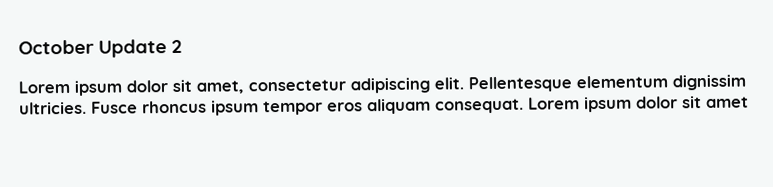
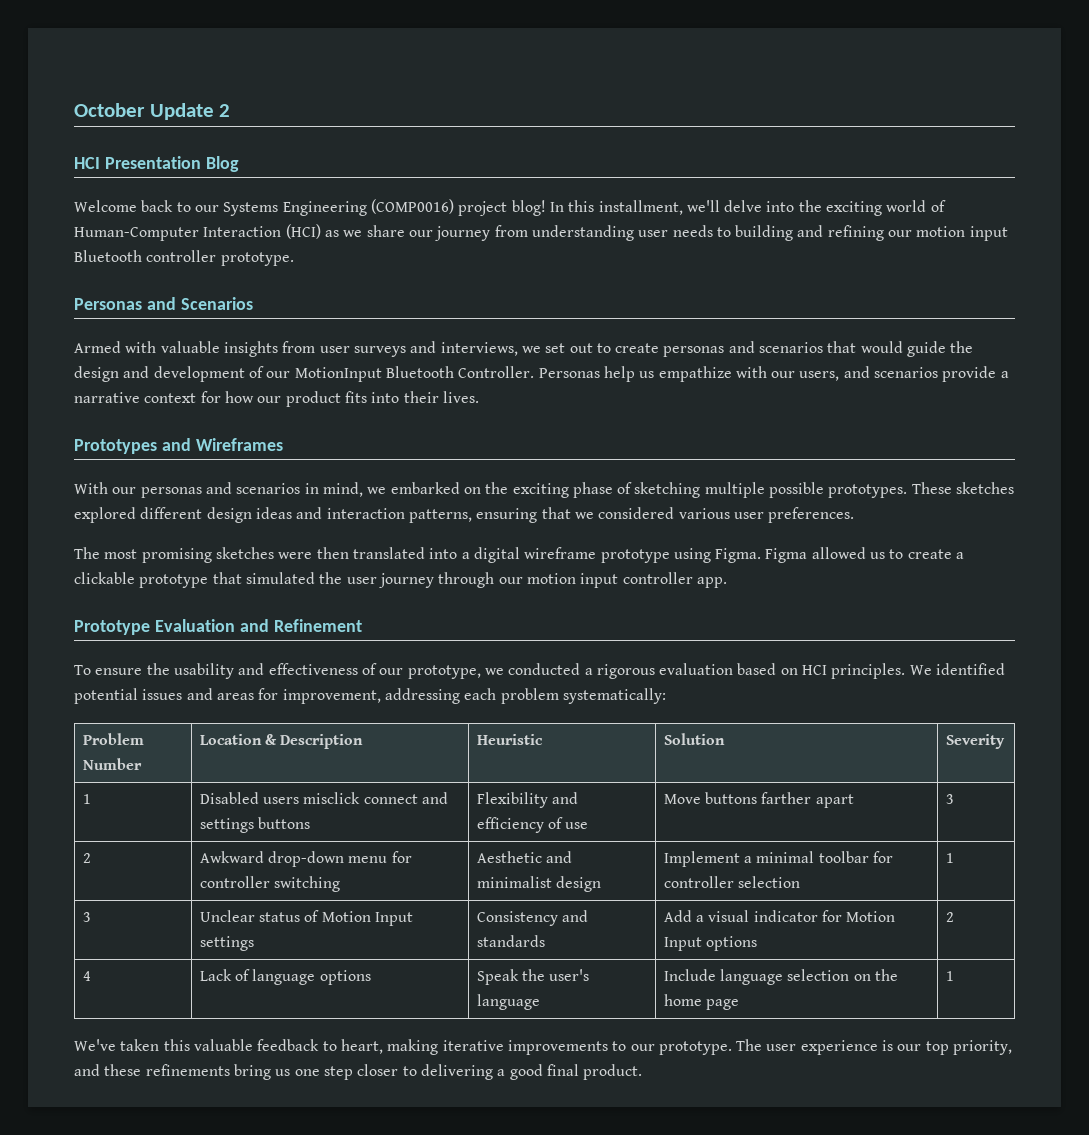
[18,74,746,96] [19,96,749,116] Lorem ipsum dolor sit amet, consectetur adipiscing elit. Pellentesque elementum dignissim ultricies. Fusce rhoncus ipsum tempor eros aliquam consequat. Lorem ipsum dolor sit amet -> [74,156,239,172] [74,199,946,216] [74,224,1008,241] [74,250,294,266] [74,297,253,310] [74,341,974,357] [74,366,1009,382] [74,391,479,407] [74,438,283,454] [74,482,1015,498] [74,507,855,523] [74,547,965,563] [74,572,727,588] [74,619,362,635] [74,663,1006,679] [74,688,666,704] [82,733,144,745] [82,758,142,770] [199,734,364,749] [476,734,543,745] [663,733,725,745] [945,734,1005,749] [82,794,91,804] [199,792,448,804] [199,817,310,833] [476,792,578,808] [476,817,589,833] [663,792,854,808] [945,794,954,804] [82,853,91,863] [199,851,412,867] [199,876,340,892] [476,851,572,863] [476,876,601,892] [663,851,893,867] [663,876,800,888] [945,853,954,863] [82,912,91,922] [199,910,413,926] [199,936,254,951] [476,910,588,926] [476,935,545,947] [663,910,896,922] [663,936,757,951] [945,912,954,922] [82,971,91,981] [199,969,371,985] [476,969,590,985] [476,994,540,1010] [663,969,898,985] [663,994,739,1010] [945,971,954,981] [74,1039,1013,1055] [74,1064,643,1080] HCI Presentation Blog // Welcome back to our Systems Engineering (COMP0016) project blog! In this installment, we'll delve into the exciting world of Human-Computer Interaction (HCI) as we share our journey from understanding user needs to building and refining our motion input Bluetooth controller prototype. // Personas and Scenarios // Armed with valuable insights from user surveys and interviews, we set out to create personas and scenarios that would guide the design and development of our MotionInput Bluetooth Controller. Personas help us empathize with our users, and scenarios provide a narrative context for how our product fits into their lives. // Prototypes and Wireframes // With our personas and scenarios in mind, we embarked on the exciting phase of sketching multiple possible prototypes. These sketches explored different design ideas and interaction patterns, ensuring that we considered various user preferences. // The most promising sketches were then translated into a digital wireframe prototype using Figma. Figma allowed us to create a clickable prototype that simulated the user journey through our motion input controller app. // Prototype Evaluation and Refinement // To ensure the usability and effectiveness of our prototype, we conducted a rigorous evaluation based on HCI principles. We identified potential issues and areas for improvement, addressing each problem systematically: // Problem Number | Location & Description | Heuristic | Solution | Severity // 1 | Disabled users misclick connect and settings buttons | Flexibility and efficiency of use | Move buttons farther apart | 3 // 2 | Awkward drop-down menu for controller switching | Aesthetic and minimalist design | Implement a minimal toolbar for controller selection | 1 // 3 | Unclear status of Motion Input settings | Consistency and standards | Add a visual indicator for Motion Input options | 2 // 4 | Lack of language options | Speak the user's language | Include language selection on the home page | 1 // We've taken this valuable feedback to heart, making iterative improvements to our prototype. The user experience is our top priority, and these refinements bring us one step closer to delivering a good final product.

